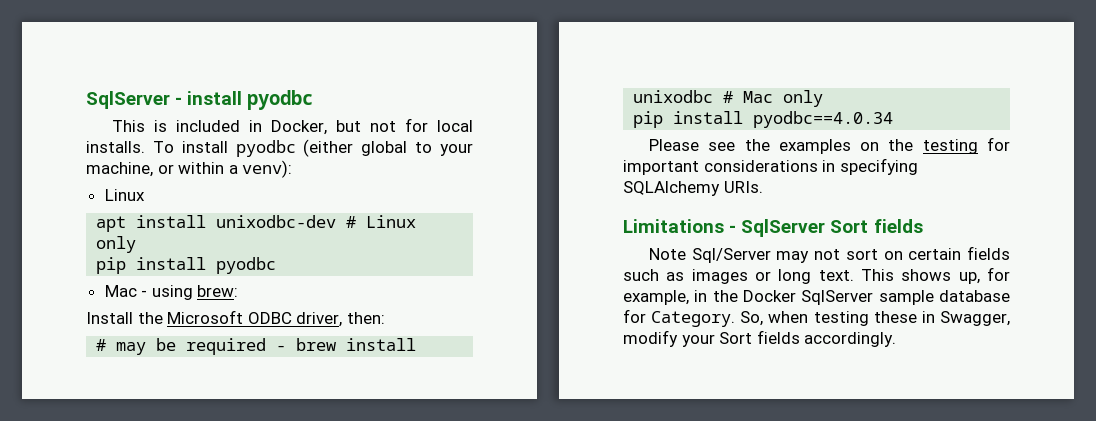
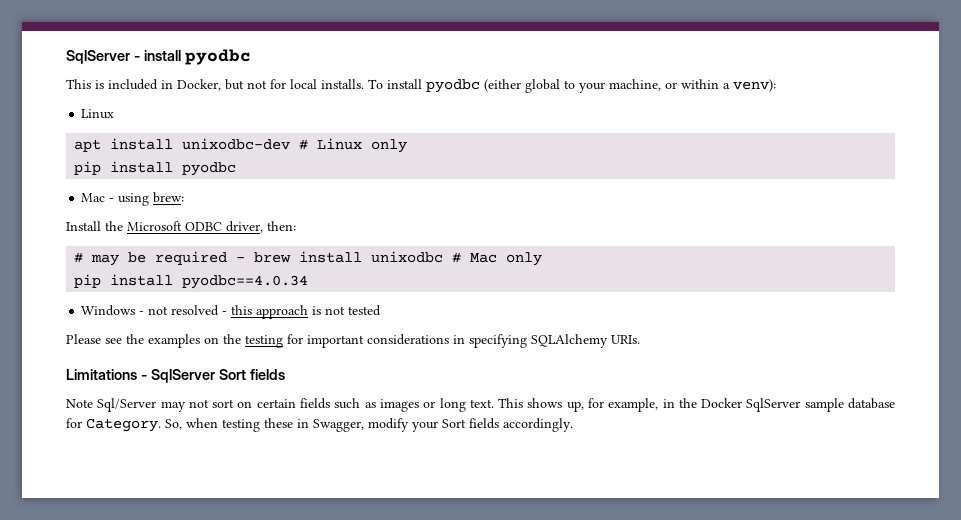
(894, 119) none -> [81,305,382,319] // Windows - not resolved - this approach is not tested

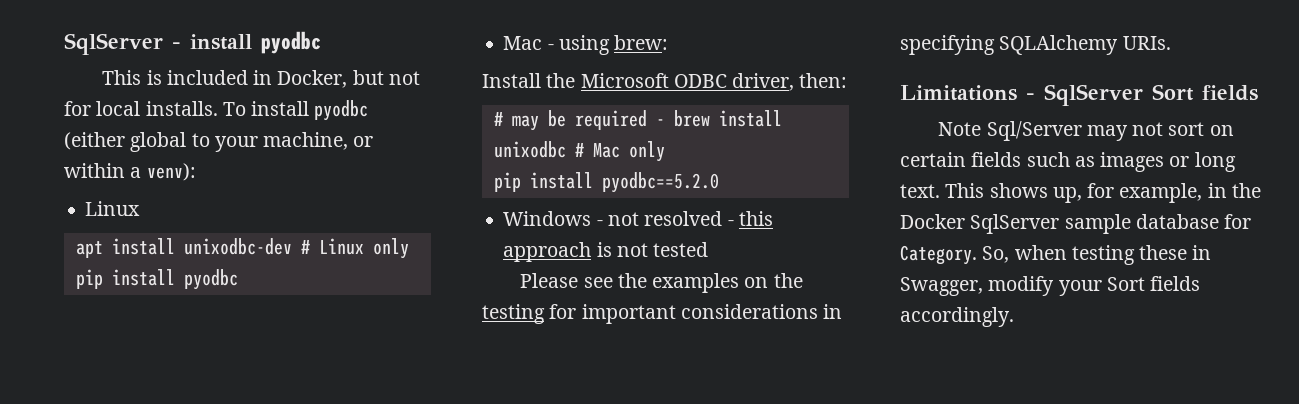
[182,275,309,289] pyodbc==4.0.34 -> [601,172,719,193] pyodbc==5.2.0

